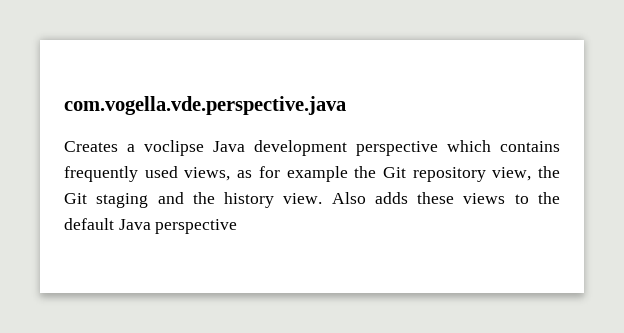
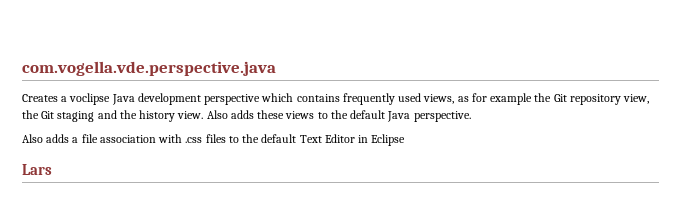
[155,219,238,234] perspective -> [413,111,471,122] [22,134,406,146] [22,164,52,175] perspective. // Also adds a file association with .css files to the default Text Editor in Eclipse // Lars

